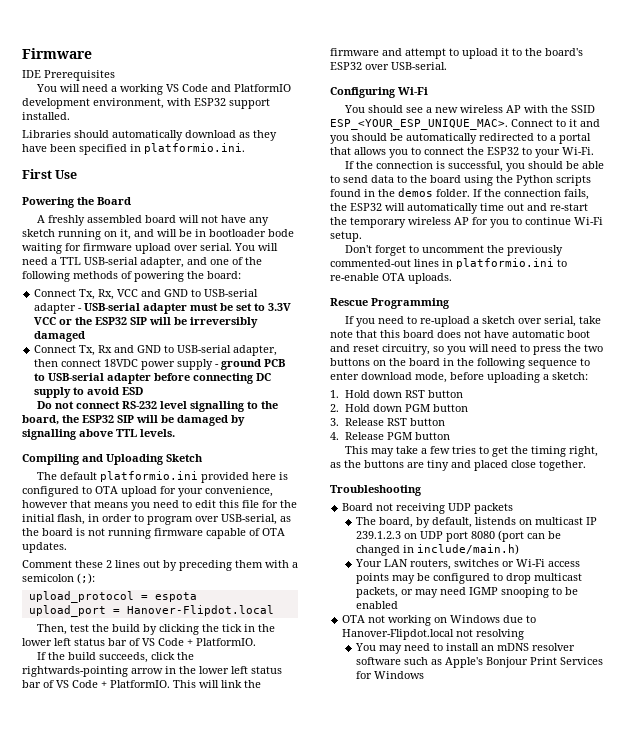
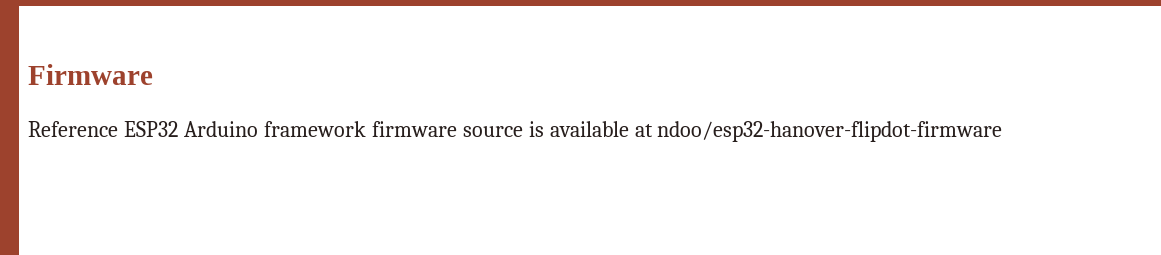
[22,70,115,81] [36,84,292,95] [22,98,270,109] [22,112,70,120] [22,130,277,141] [22,143,245,155] [22,169,78,179] [22,197,131,208] [37,215,270,226] [22,229,294,240] [22,243,278,254] [22,257,262,268] [22,271,241,282] [34,289,259,300] [34,303,292,314] [34,317,259,328] [34,331,86,342] [34,345,278,356] [34,359,286,370] [34,373,272,384] [34,387,144,398] [37,401,279,412] [22,415,245,426] [22,429,175,440] [22,454,203,465] [37,471,289,483] [22,486,273,497] [22,500,297,511] [22,514,291,525] [22,528,285,539] [22,542,67,553] [22,560,298,571] [22,573,95,584] [28,591,197,603] [28,605,274,617] [37,624,276,635] [22,638,256,646] [37,652,195,663] [22,666,282,677] [22,680,261,688] [330,48,583,59] [330,62,447,70] [330,87,428,98] [344,105,596,113] [330,119,600,130] [330,133,591,144] [330,147,594,158] [345,161,605,172] [330,175,591,186] [330,188,589,200] [330,203,588,214] [330,217,603,228] [330,231,362,242] [345,245,564,256] [330,258,567,269] [330,273,452,284] [330,298,450,309] [345,316,602,327] [330,330,590,338] [330,344,603,355] [330,358,590,369] [330,372,588,383] [330,390,463,398] [330,404,468,412] [330,418,445,426] [330,432,450,440] [345,446,599,457] [330,460,586,471] [330,485,422,496] [342,503,514,514] [355,517,597,528] [355,530,561,542] [355,544,519,556] [354,559,580,570] [355,573,582,584] [355,587,578,598] [355,601,398,609] [342,615,537,626] [342,629,525,640] [354,643,575,654] [355,657,603,668] [355,671,424,679] IDE Prerequisites // You will need a working VS Code and PlatformIO development environment, with ESP32 support installed. // Libraries should automatically download as they have been specified in platformio.ini. // First Use // Powering the Board // A freshly assembled board will not have any sketch running on it, and will be in bootloader bode waiting for firmware upload over serial. You will need a TTL USB-serial adapter, and one of the following methods of powering the board: // Connect Tx, Rx, VCC and GND to USB-serial adapter - USB-serial adapter must be set to 3.3V VCC or the ESP32 SIP will be irreversibly damaged // Connect Tx, Rx and GND to USB-serial adapter, then connect 18VDC power supply - ground PCB to USB-serial adapter before connecting DC supply to avoid ESD // Do not connect RS-232 level signalling to the board, the ESP32 SIP will be damaged by signalling above TTL levels. // Compiling and Uploading Sketch // The default platformio.ini provided here is configured to OTA upload for your convenience, however that means you need to edit this file for the initial flash, in order to program over USB-serial, as the board is not running firmware capable of OTA updates. // Comment these 2 lines out by preceding them with a semicolon (;): // upload_protocol = espota // upload_port = Hanover-Flipdot.local // Then, test the build by clicking the tick in the lower left status bar of VS Code + PlatformIO. // If the build succeeds, click the rightwards-pointing arrow in the lower left status bar of VS Code + PlatformIO. This will link the firmware and attempt to upload it to the board's ESP32 over USB-serial. // Configuring Wi-Fi // You should see a new wireless AP with the SSID ESP_<YOUR_ESP_UNIQUE_MAC>. Connect to it and you should be automatically redirected to a portal that allows you to connect the ESP32 to your Wi-Fi. // If the connection is successful, you should be able to send data to the board using the Python scripts found in the demos folder. If the connection fails, the ESP32 will automatically time out and re-start the temporary wireless AP for you to continue Wi-Fi setup. // Don't forget to uncomment the previously commented-out lines in platformio.ini to re-enable OTA uploads. // Rescue Programming // If you need to re-upload a sketch over serial, take note that this board does not have automatic boot and reset circuitry, so you will need to press the two buttons on the board in the following sequence to enter download mode, before uploading a sketch: // 1. Hold down RST button // 2. Hold down PGM button // 3. Release RST button // 4. Release PGM button // This may take a few tries to get the timing right, as the buttons are tiny and placed close together. // Troubleshooting // Board not receiving UDP packets // The board, by default, listends on multicast IP 239.1.2.3 on UDP port 8080 (port can be changed in include/main.h) // Your LAN routers, switches or Wi-Fi access points may be configured to drop multicast packets, or may need IGMP snooping to be enabled // OTA not working on Windows due to Hanover-Flipdot.local not resolving // You may need to install an mDNS resolver software such as Apple's Bonjour Print Services for Windows -> [28,121,1003,142] Reference ESP32 Arduino framework firmware source is available at ndoo/esp32-hanover-flipdot-firmware

